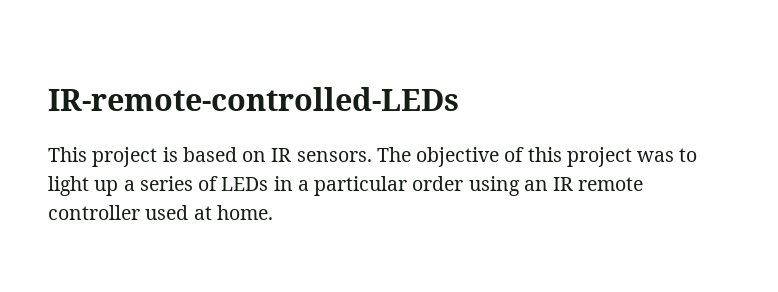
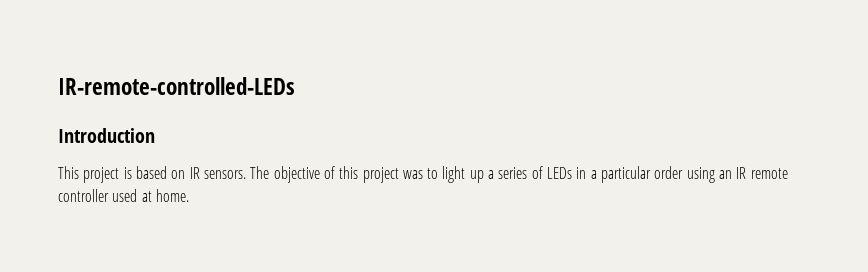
(459, 99) none -> [58,128,155,143] // Introduction

